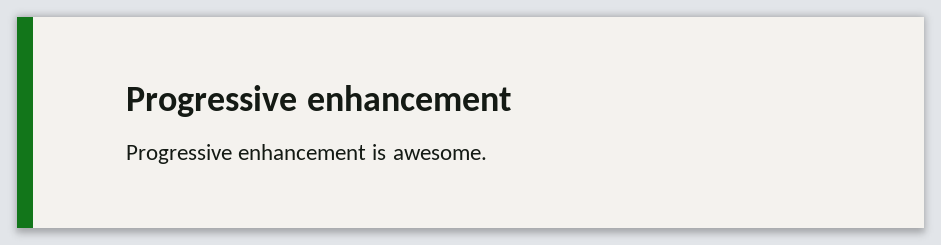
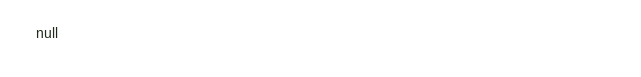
[126,85,511,117] [126,144,487,164] Progressive enhancement // Progressive enhancement is awesome. -> [36,27,58,38] null

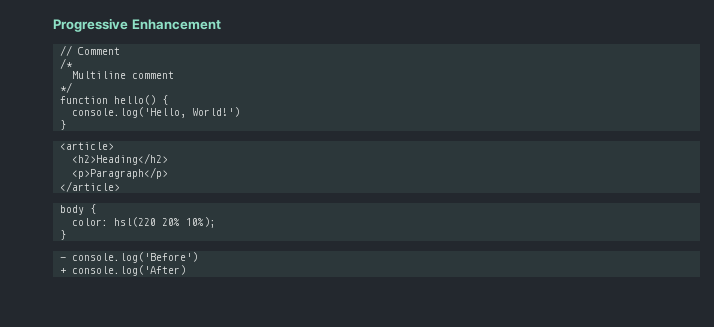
[36,27,58,38] null -> [53,18,221,32] [59,45,120,56] [59,58,73,69] [71,71,174,79] [59,82,72,93] [59,95,168,105] [71,107,240,118] [59,120,66,130] [59,142,114,150] [71,153,168,165] [71,167,168,179] [59,181,120,192] [59,204,96,215] [71,217,216,228] [59,230,66,240] [59,252,198,263] [59,265,186,276] Progressive Enhancement // // Comment // /* // Multiline comment // */ // function hello() { // console.log('Hello, World!') // } // <article> // <h2>Heading</h2> // <p>Paragraph</p> // </article> // body { // color: hsl(220 20% 10%); // } // - console.log('Before') // + console.log('After)

